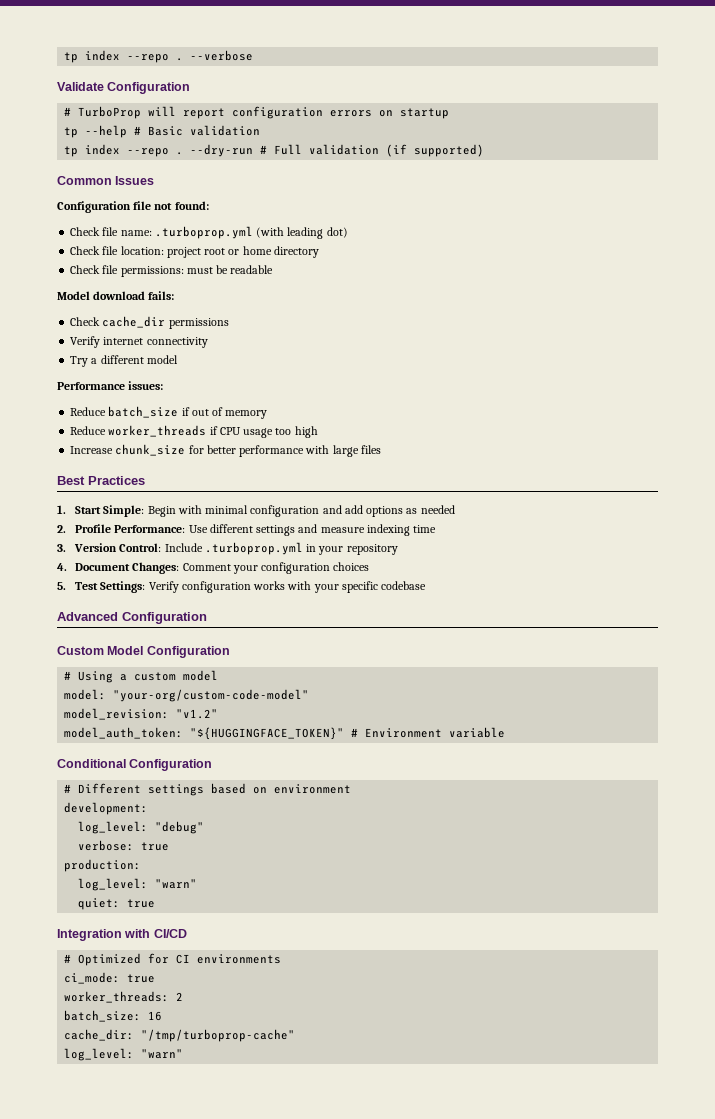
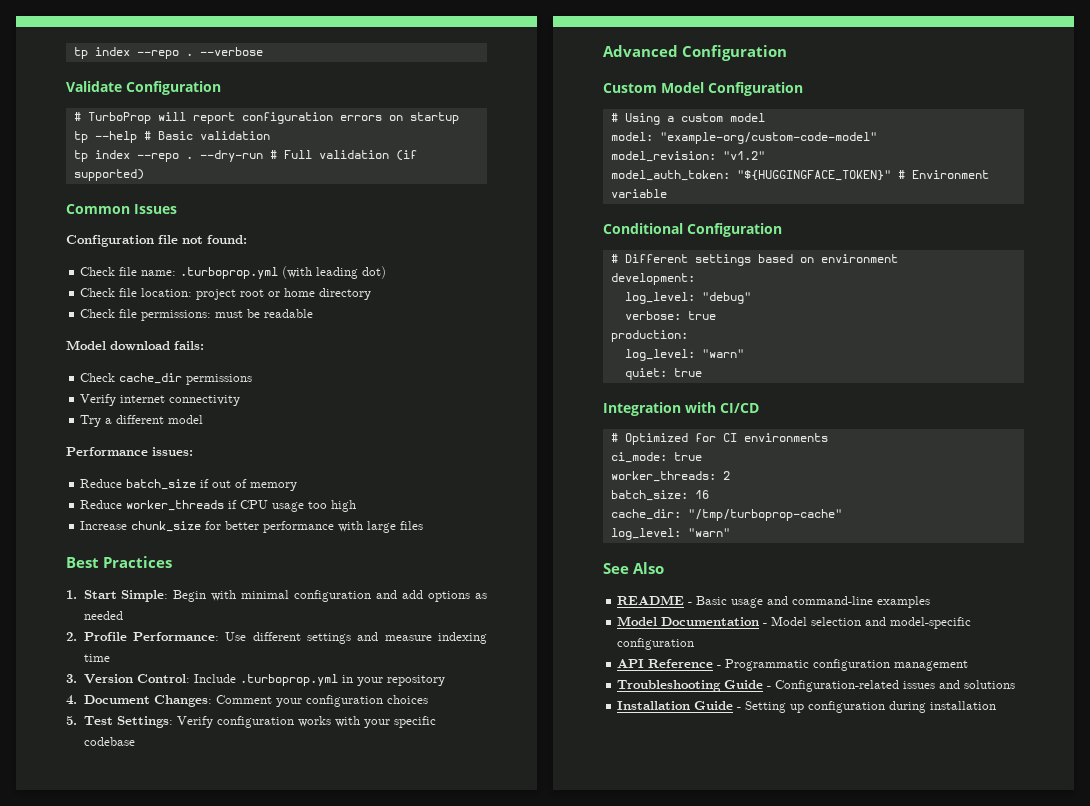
[113,689,310,702] "your-org/custom-code-model" -> [659,132,877,144] "example-org/custom-code-model"
(184, 1054) none -> [603,562,664,574] [617,595,931,608] [617,616,972,629] [617,638,695,650] [617,659,969,671] [617,680,1016,692] [617,701,997,713] // See Also // README - Basic usage and command-line examples // Model Documentation - Model selection and model-specific configuration // API Reference - Programmatic configuration management // Troubleshooting Guide - Configuration-related issues and solutions // Installation Guide - Setting up configuration during installation

